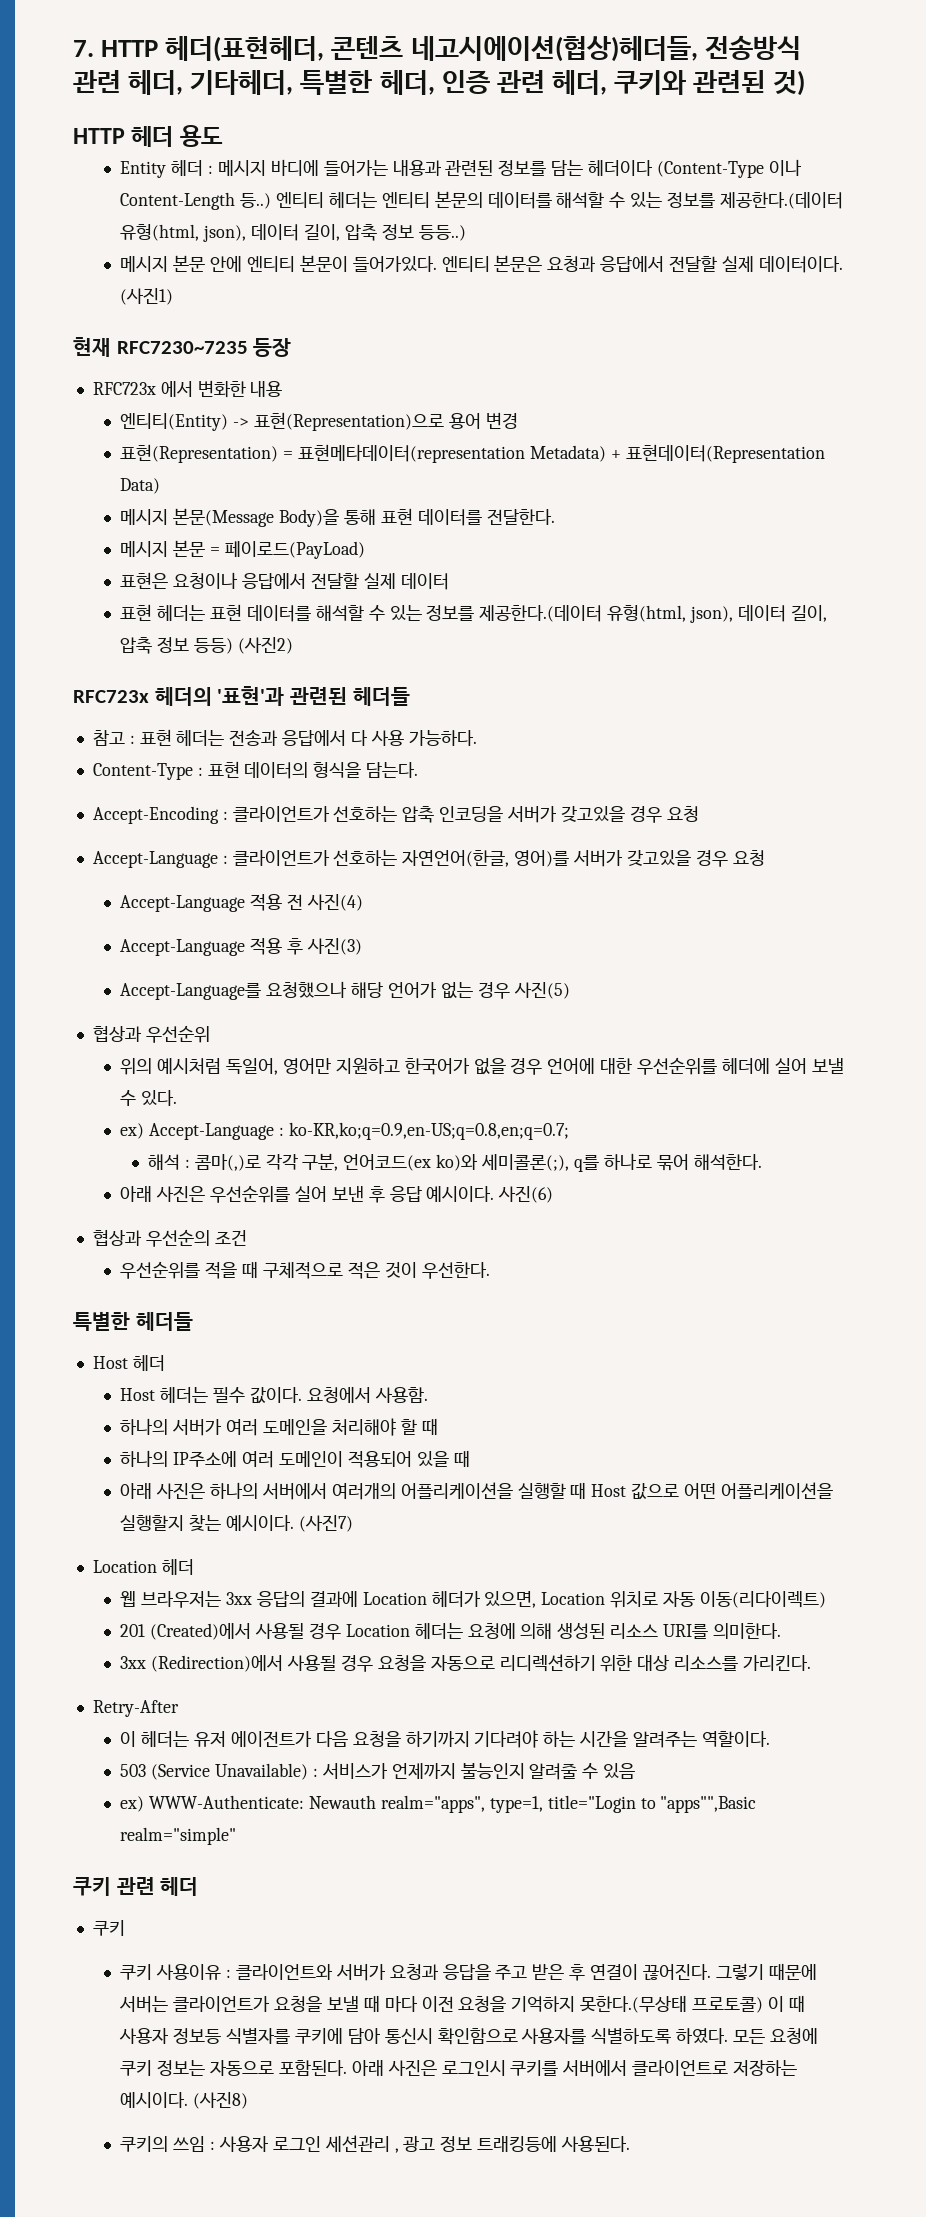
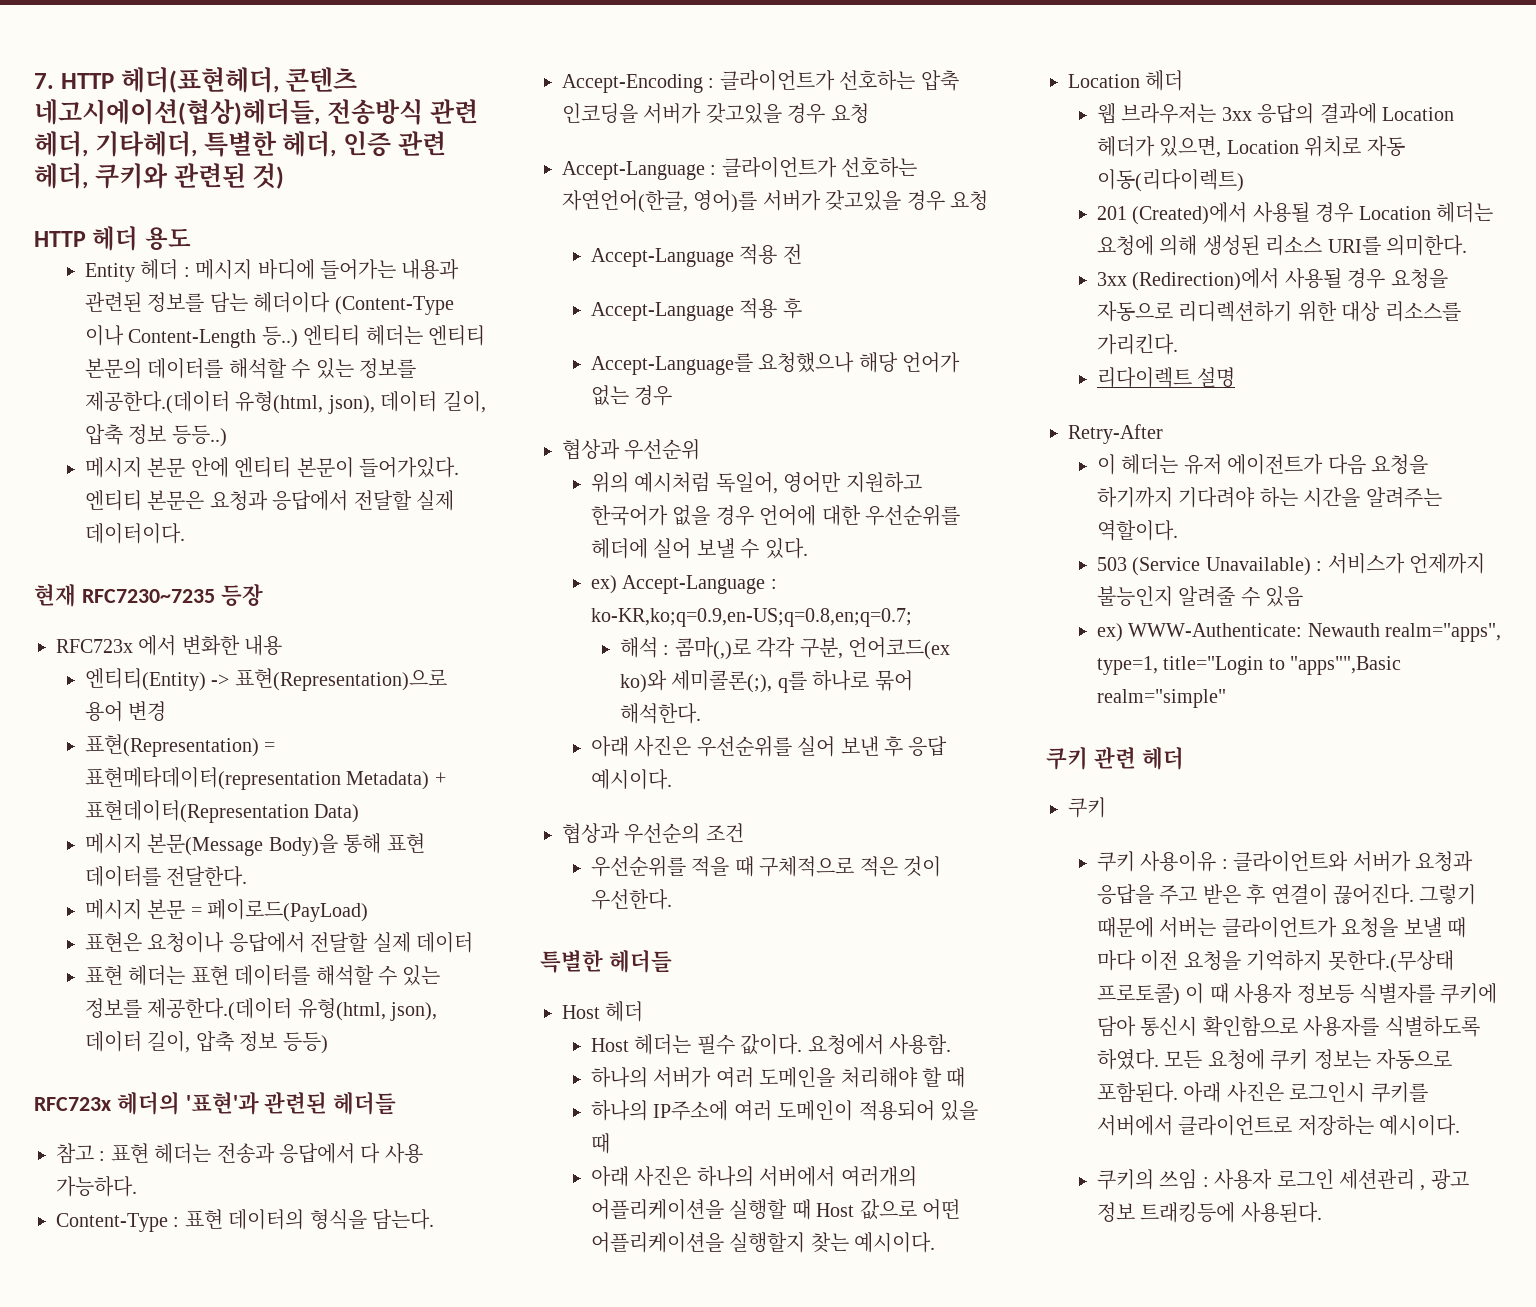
[120,288,174,305] (사진1) -> (185, 533) none
[237,637,293,654] (사진2) -> (328, 1043) none
[306,894,363,911] 사진(4) -> (802, 254) none
[306,938,362,955] 사진(3) -> (802, 308) none
[513,982,570,999] 사진(5) -> (673, 395) none
[498,1186,554,1203] 사진(6) -> (672, 779) none
[298,1515,353,1532] (사진7) -> (936, 1242) none
(812, 1663) none -> [1096,367,1236,388] // 리다이렉트 설명
[193,2092,249,2109] (사진8) -> (1461, 1125) none

